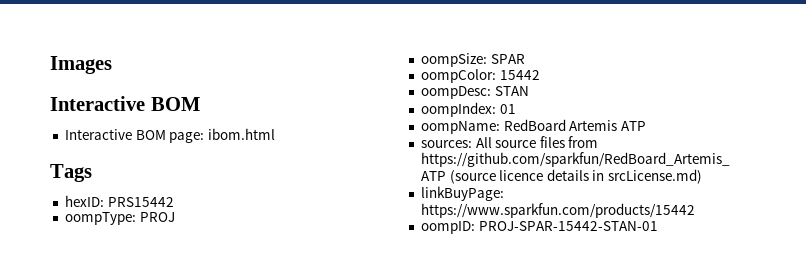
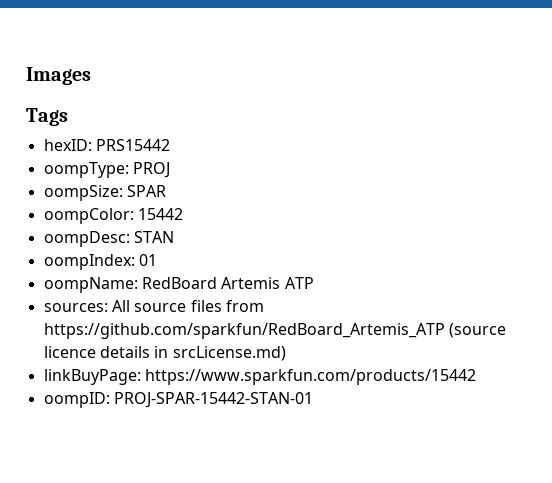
[50,96,200,111] [64,128,275,143] // Interactive BOM // Interactive BOM page: ibom.html -> (91, 76) none

